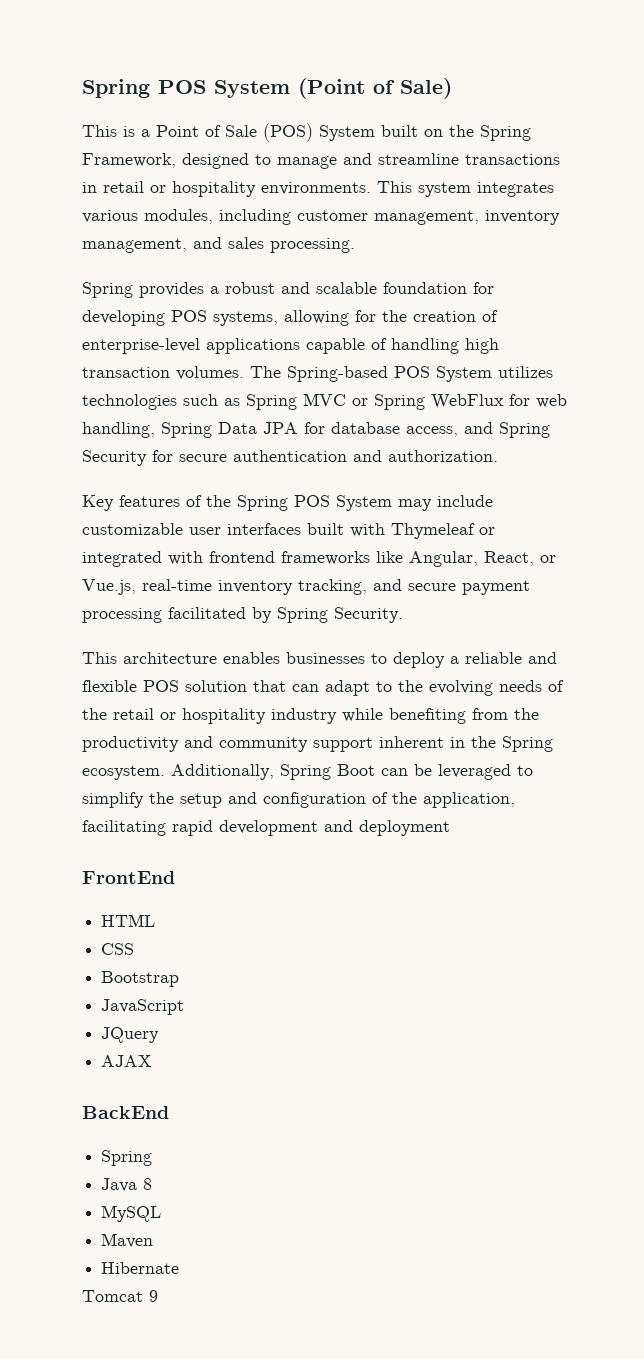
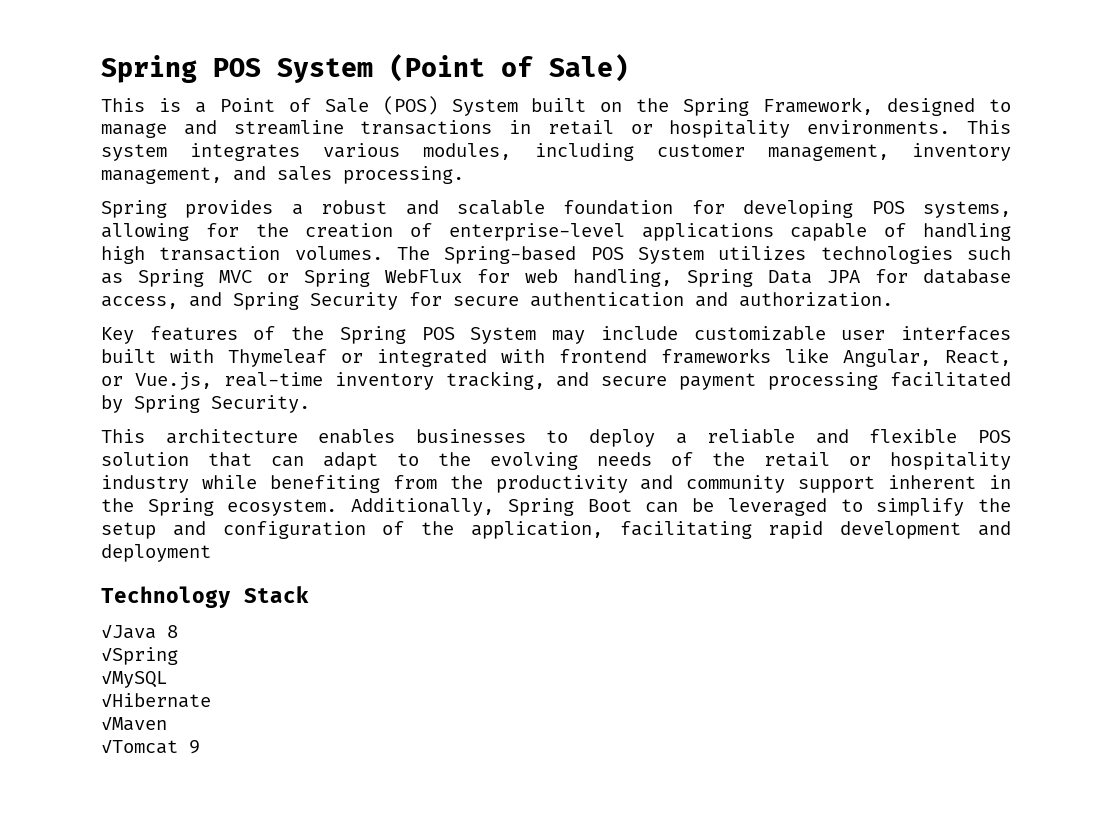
[82,871,175,884] [101,914,156,927] [101,943,135,955] [101,971,180,987] [101,999,185,1015] [101,1027,160,1043] [101,1055,153,1067] [82,1106,169,1119] [101,1150,153,1166] [101,1178,153,1192] [101,1205,162,1222] [101,1233,154,1248] [101,1262,180,1274] [82,1290,143,1302] FrontEnd // HTML // CSS // Bootstrap // JavaScript // JQuery // AJAX // BackEnd // Spring // Java 8 // MySQL // Maven // Hibernate // Tomcat -> [101,586,309,608] [101,625,178,639] [101,647,178,665] [101,671,167,688] [101,693,211,708] [101,717,167,731] [101,740,178,754] Technology Stack // ✓Java 8 // ✓Spring // ✓MySQL // ✓Hibernate // ✓Maven // ✓Tomcat

